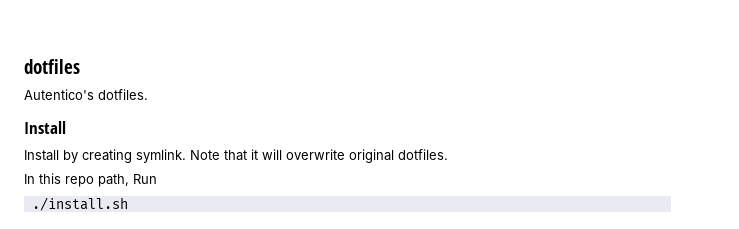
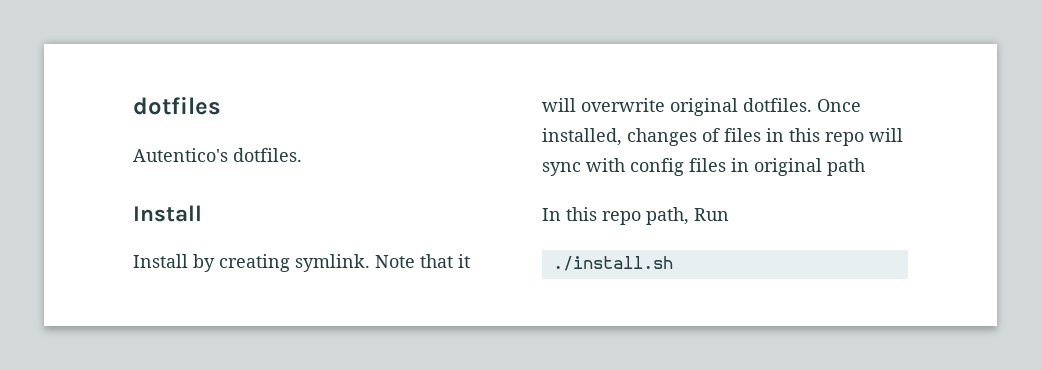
(448, 154) none -> [817,99,861,112] [542,128,903,146] [542,158,865,176] Once installed, changes of files in this repo will sync with config files in original path

